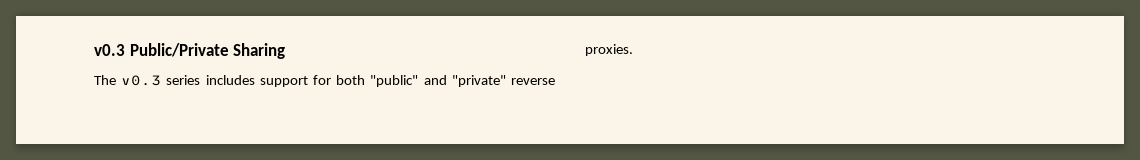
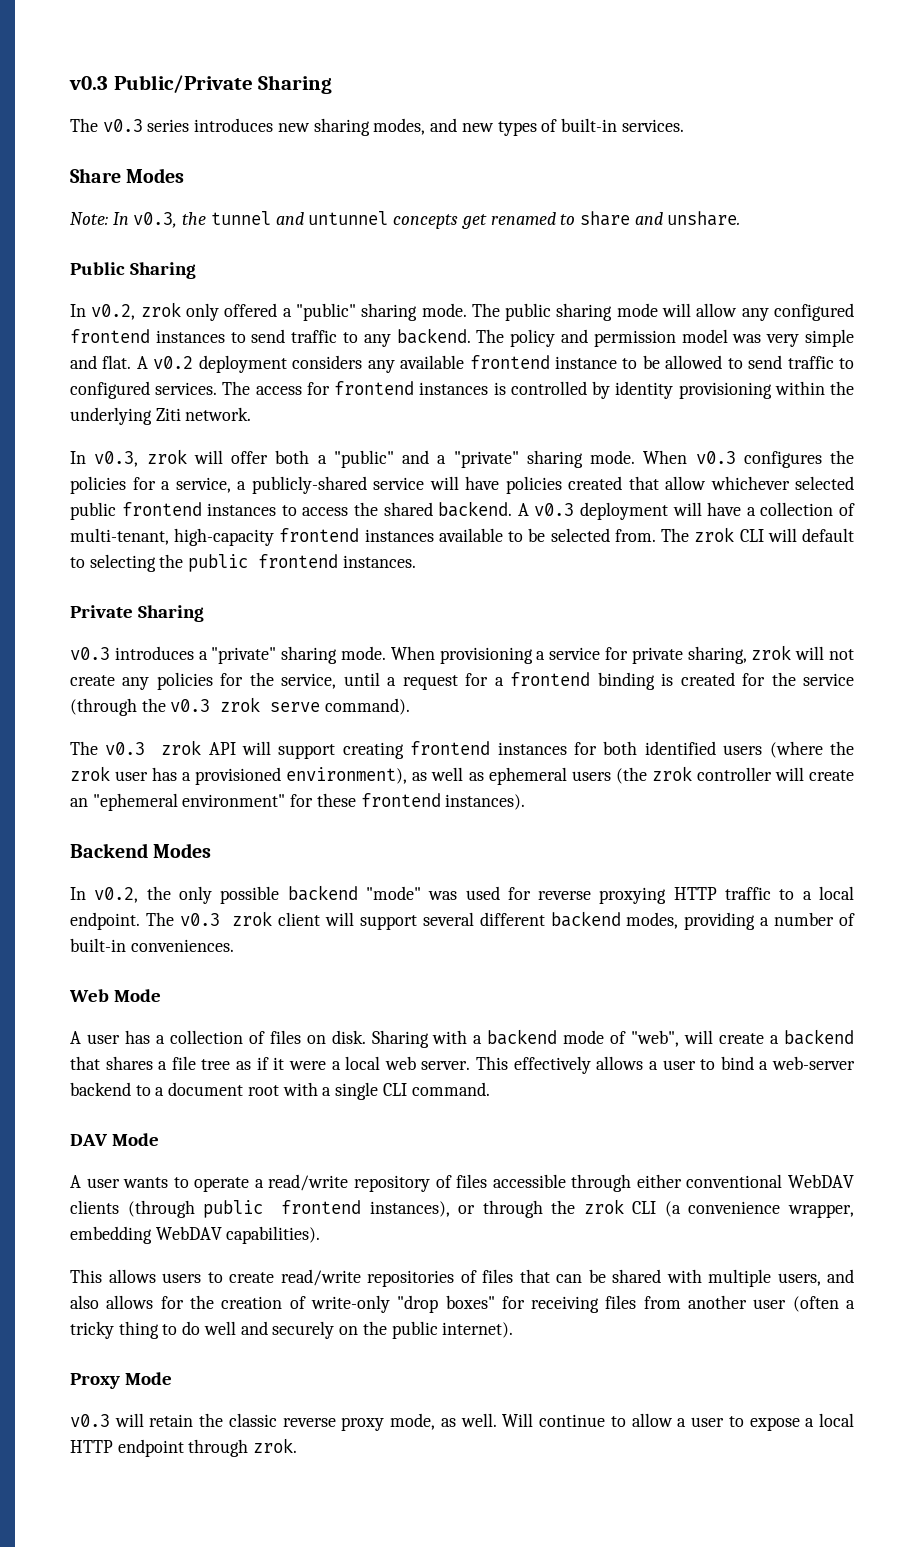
[205,75,555,87] [585,44,633,56] includes support for both "public" and "private" reverse proxies. -> [194,118,684,136] [70,168,185,183] [70,211,741,229] [70,262,196,279] [70,302,854,321] [70,328,854,347] [70,355,854,373] [70,381,855,399] [70,407,252,425] [70,449,854,468] [70,476,854,494] [70,501,856,520] [70,527,855,546] [70,554,416,572] [70,605,204,622] [70,645,854,664] [70,672,855,690] [70,697,411,716] [70,740,854,759] [70,766,855,785] [70,793,526,811] [70,843,212,858] [70,885,854,904] [70,911,856,930] [70,938,234,952] [69,989,161,1002] [70,1029,854,1048] [70,1056,855,1074] [70,1082,490,1100] [70,1133,159,1146] [70,1174,854,1192] [70,1199,854,1218] [70,1226,321,1244] [70,1269,854,1287] [70,1295,855,1313] [70,1321,514,1339] [70,1372,172,1389] [70,1413,854,1431] [70,1438,298,1457] introduces new sharing modes, and new types of built-in services. // Share Modes // Note: In v0.3, the tunnel and untunnel concepts get renamed to share and unshare. // Public Sharing // In v0.2, zrok only offered a "public" sharing mode. The public sharing mode will allow any configured frontend instances to send traffic to any backend. The policy and permission model was very simple and flat. A v0.2 deployment considers any available frontend instance to be allowed to send traffic to configured services. The access for frontend instances is controlled by identity provisioning within the underlying Ziti network. // In v0.3, zrok will offer both a "public" and a "private" sharing mode. When v0.3 configures the policies for a service, a publicly-shared service will have policies created that allow whichever selected public frontend instances to access the shared backend. A v0.3 deployment will have a collection of multi-tenant, high-capacity frontend instances available to be selected from. The zrok CLI will default to selecting the public frontend instances. // Private Sharing // v0.3 introduces a "private" sharing mode. When provisioning a service for private sharing, zrok will not create any policies for the service, until a request for a frontend binding is created for the service (through the v0.3 zrok serve command). // The v0.3 zrok API will support creating frontend instances for both identified users (where the zrok user has a provisioned environment), as well as ephemeral users (the zrok controller will create an "ephemeral environment" for these frontend instances). // Backend Modes // In v0.2, the only possible backend "mode" was used for reverse proxying HTTP traffic to a local endpoint. The v0.3 zrok client will support several different backend modes, providing a number of built-in conveniences. // Web Mode // A user has a collection of files on disk. Sharing with a backend mode of "web", will create a backend that shares a file tree as if it were a local web server. This effectively allows a user to bind a web-server backend to a document root with a single CLI command. // DAV Mode // A user wants to operate a read/write repository of files accessible through either conventional WebDAV clients (through public frontend instances), or through the zrok CLI (a convenience wrapper, embedding WebDAV capabilities). // This allows users to create read/write repositories of files that can be shared with multiple users, and also allows for the creation of write-only "drop boxes" for receiving files from another user (often a tricky thing to do well and securely on the public internet). // Proxy Mode // v0.3 will retain the classic reverse proxy mode, as well. Will continue to allow a user to expose a local HTTP endpoint through zrok.

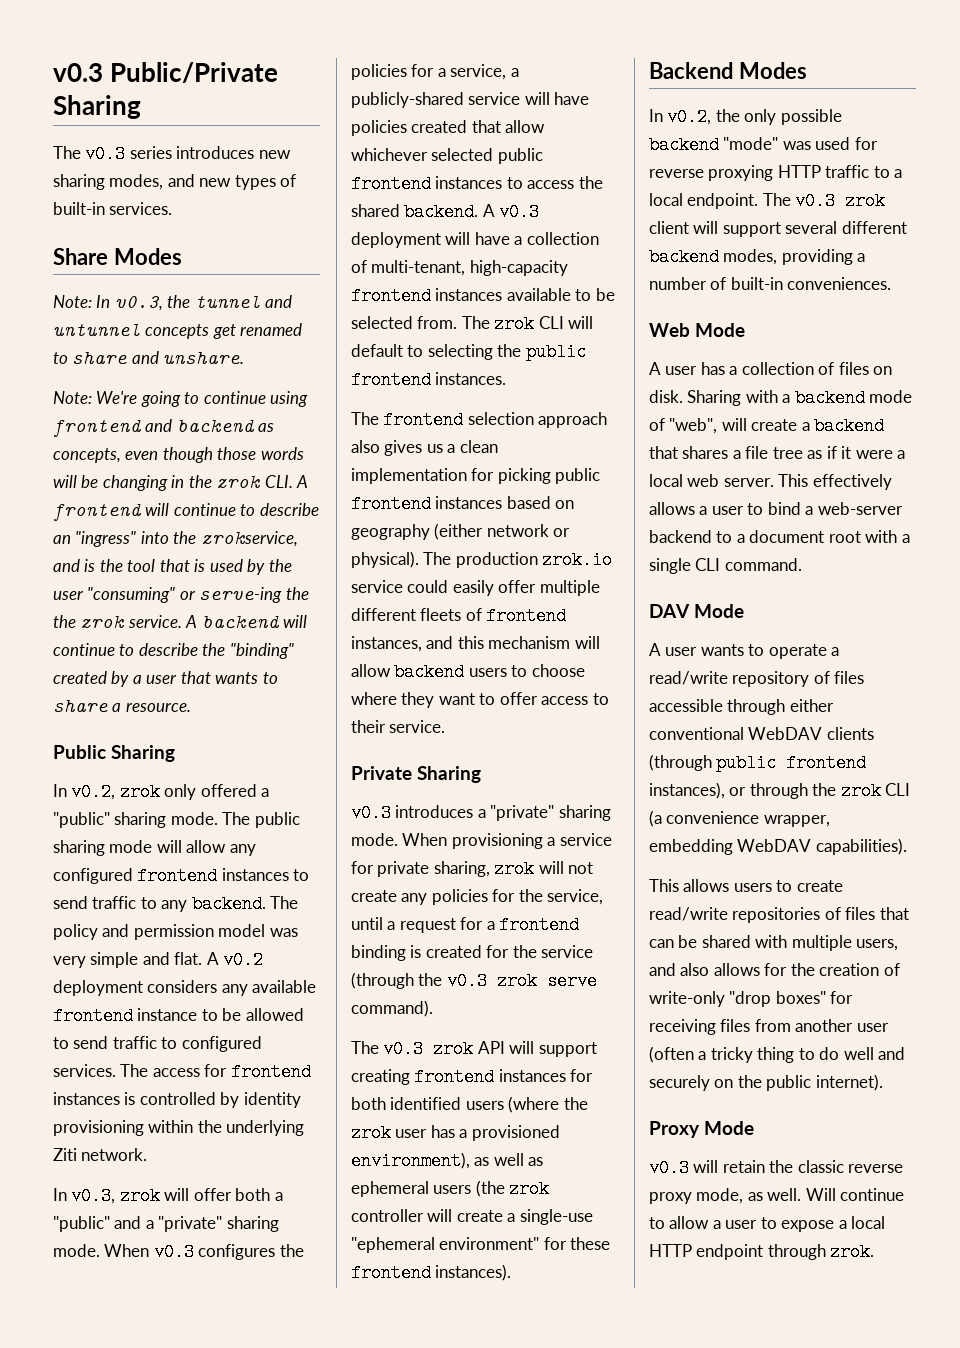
(741, 218) none -> [53,391,309,407] [53,418,275,437] [53,447,304,463] [53,475,309,491] [53,502,319,521] [53,531,298,547] [53,559,292,575] [53,587,309,603] [53,615,308,628] [53,643,294,659] [53,671,278,687] [53,700,191,712] // Note: We're going to continue using frontend and backend as concepts, even though those words will be changing in the zrok CLI. A frontend will continue to describe an "ingress" into the zrokservice, and is the tool that is used by the user "consuming" or serve-ing the the zrok service. A backend will continue to describe the "binding" created by a user that wants to share a resource.
(416, 561) none -> [351,411,608,429] [351,440,498,456] [351,468,601,484] [351,495,575,513] [351,523,571,540] [351,551,613,569] [351,580,600,596] [351,607,567,625] [351,636,600,652] [351,663,585,681] [351,692,609,708] [351,720,446,733] // The frontend selection approach also gives us a clean implementation for picking public frontend instances based on geography (either network or physical). The production zrok.io service could easily offer multiple different fleets of frontend instances, and this mechanism will allow backend users to choose where they want to offer access to their service.
[70,798,88,807] an -> [507,1209,593,1225] a single-use

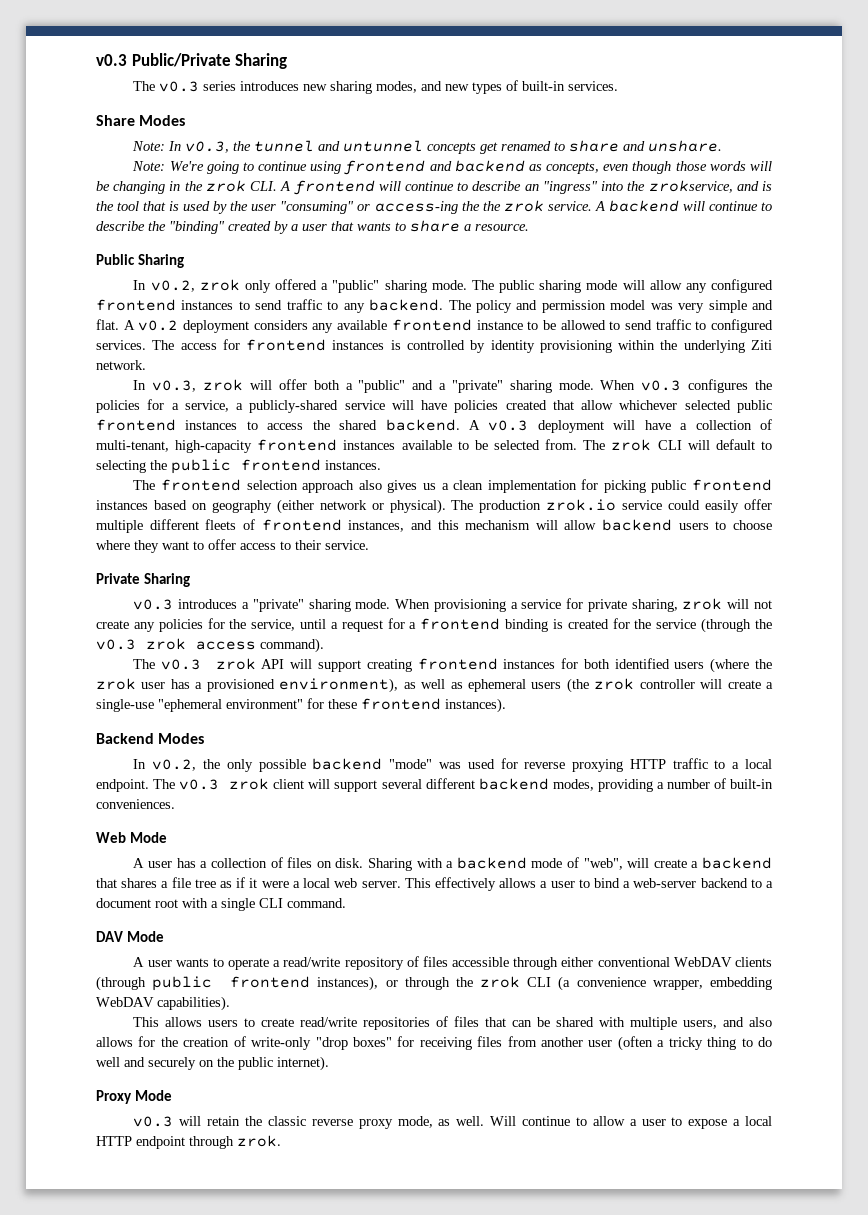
[199,587,283,603] serve-ing -> [374,201,458,214] access-ing
[546,972,597,990] serve -> [196,641,256,650] access

